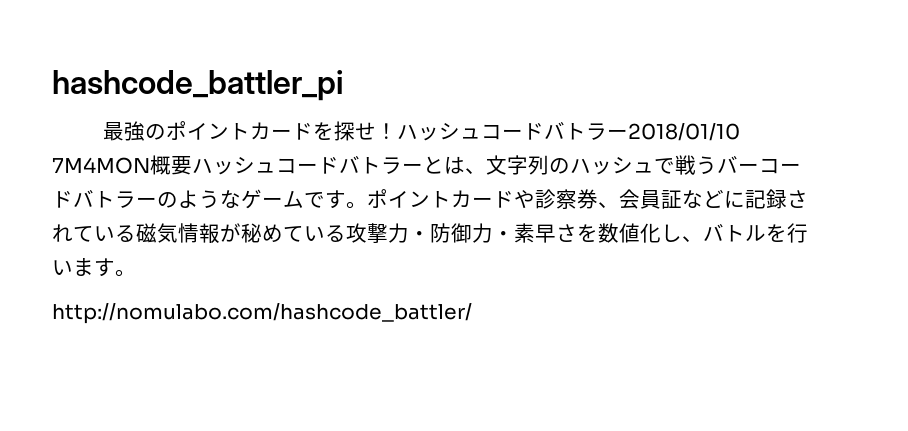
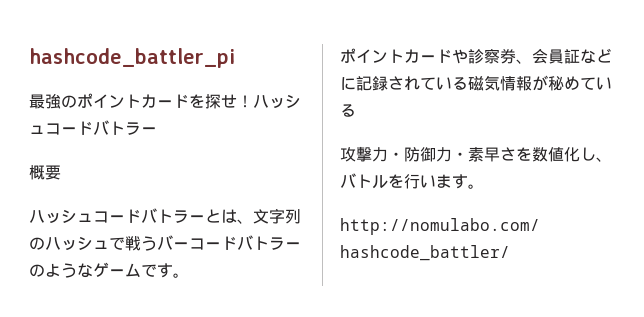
[627,123,740,141] [52,157,150,174] 2018/01/10 7M4MON -> (157, 130) //
(192, 165) none -> (61, 172) //
(367, 205) none -> (189, 275) //
(346, 233) none -> (356, 110) //

